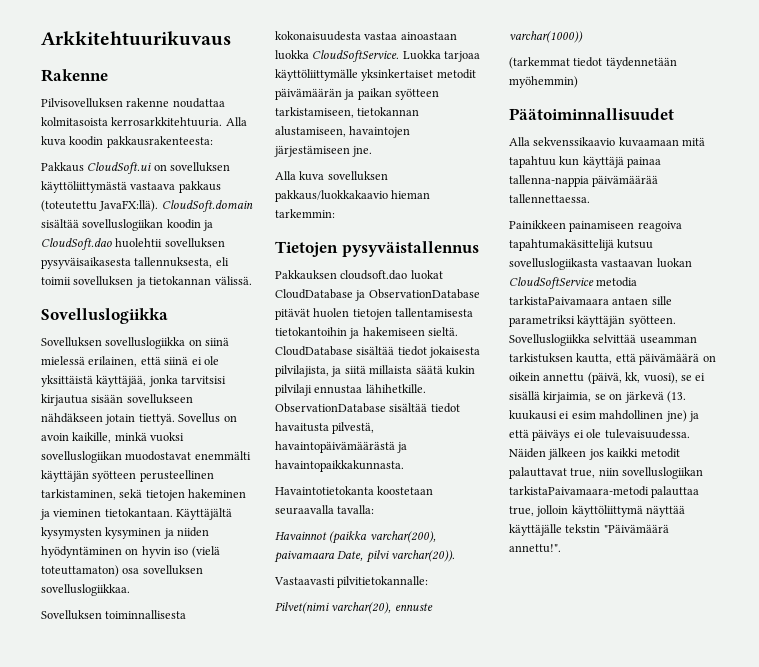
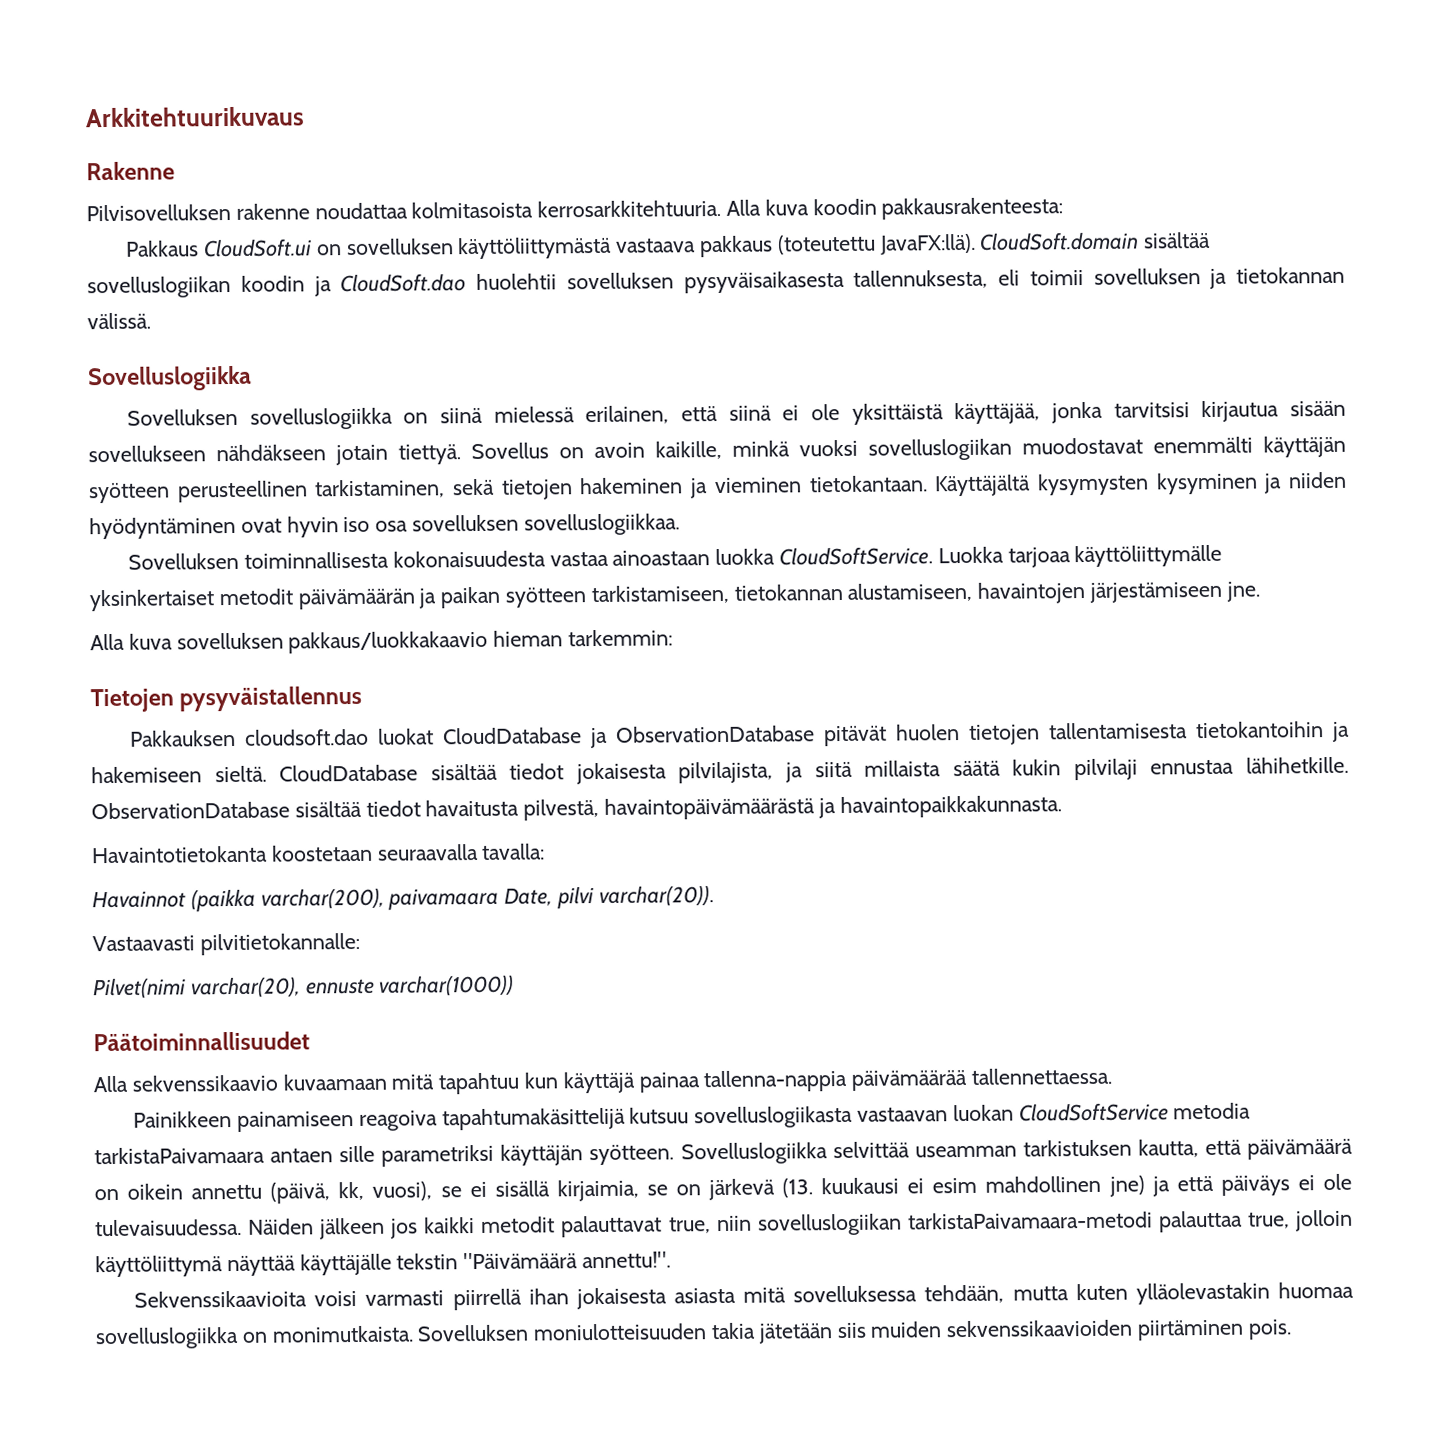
[125,548,139,555] on -> [240,518,282,533] ovat
[191,546,220,558] [41,565,119,577] (vielä toteuttamaton) -> (371, 524) none
[509,57,677,69] [509,76,578,88] // (tarkemmat tiedot täydennetään myöhemmin) -> (515, 985) none
(561, 548) none -> [134,1281,1354,1311] [95,1319,1292,1350] // Sekvenssikaavioita voisi varmasti piirrellä ihan jokaisesta asiasta mitä sovelluksessa tehdään, mutta kuten ylläolevastakin huomaa sovelluslogiikka on monimutkaista. Sovelluksen moniulotteisuuden takia jätetään siis muiden sekvenssikaavioiden piirtäminen pois.

